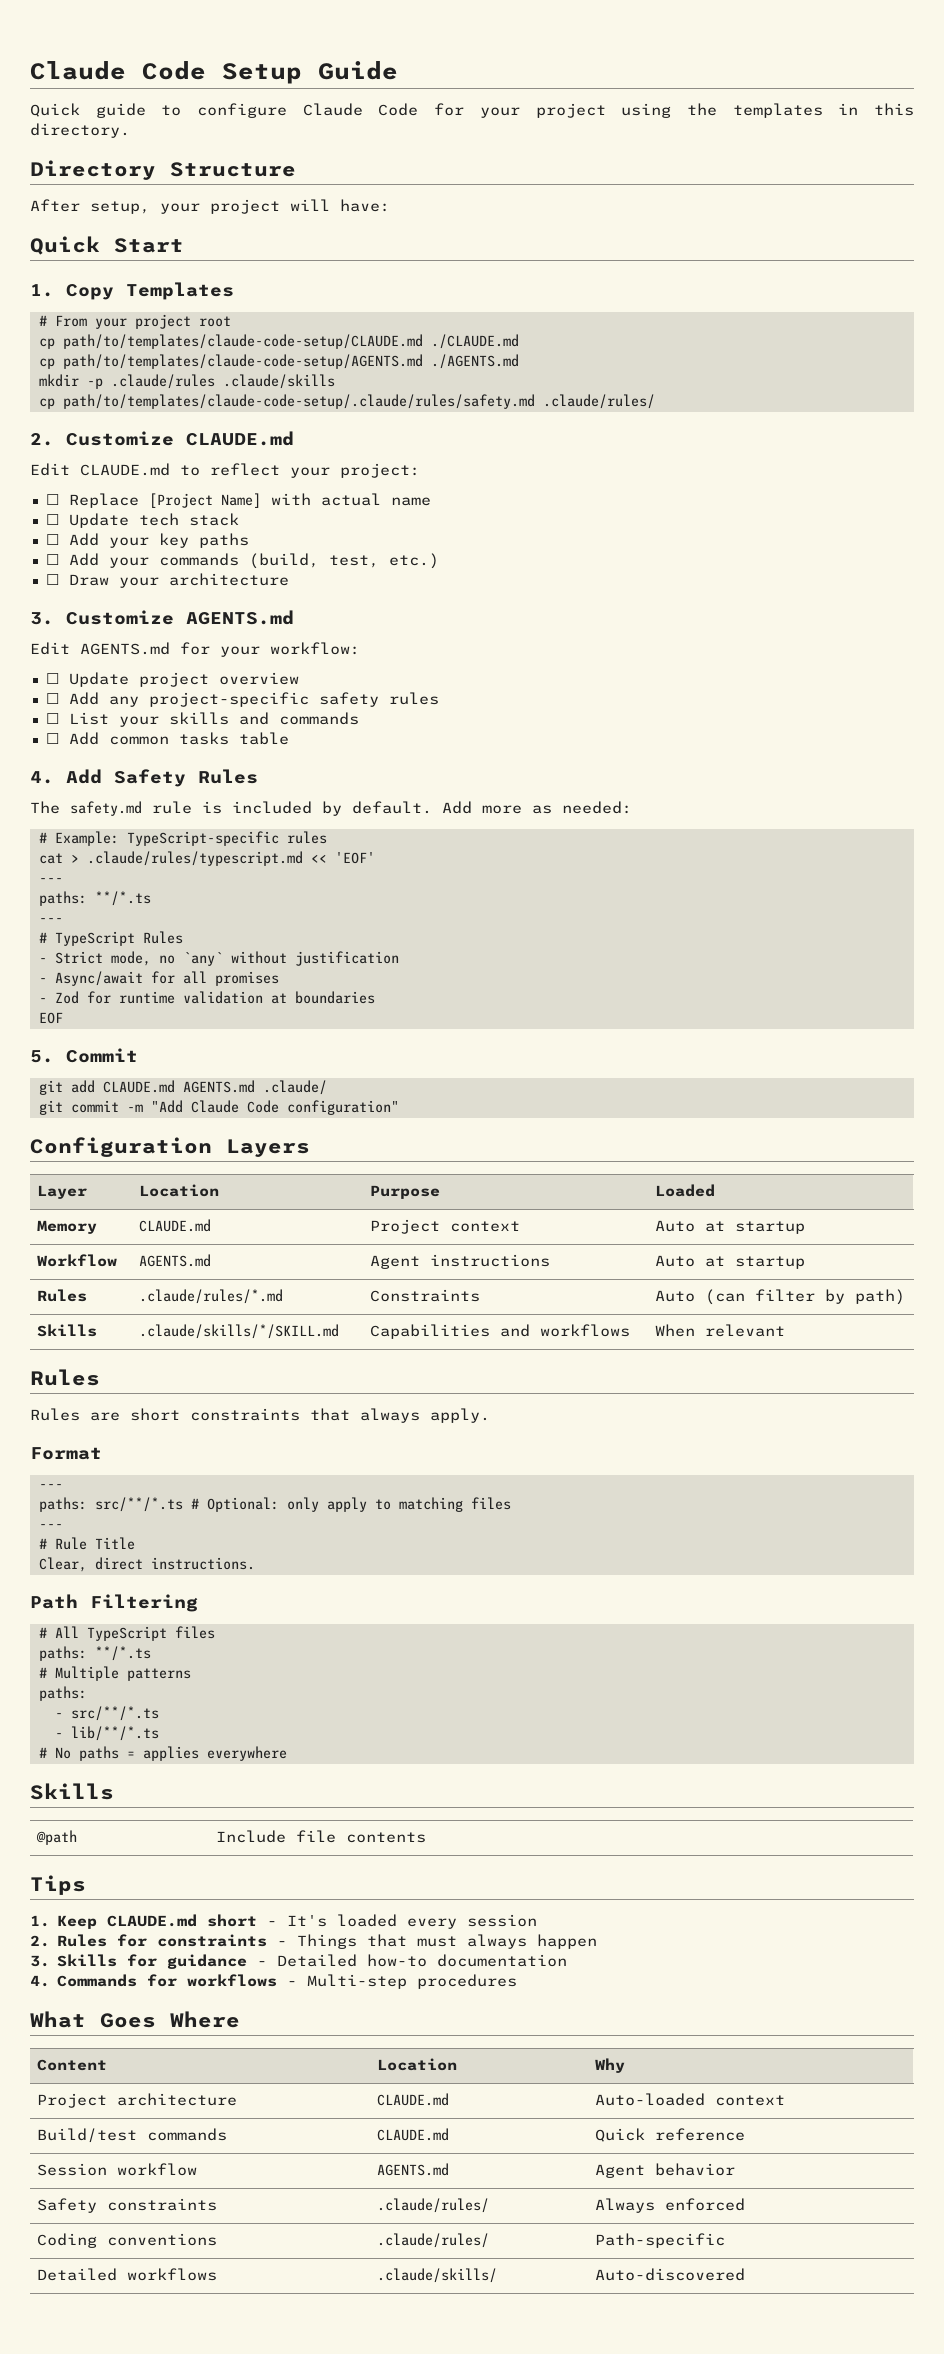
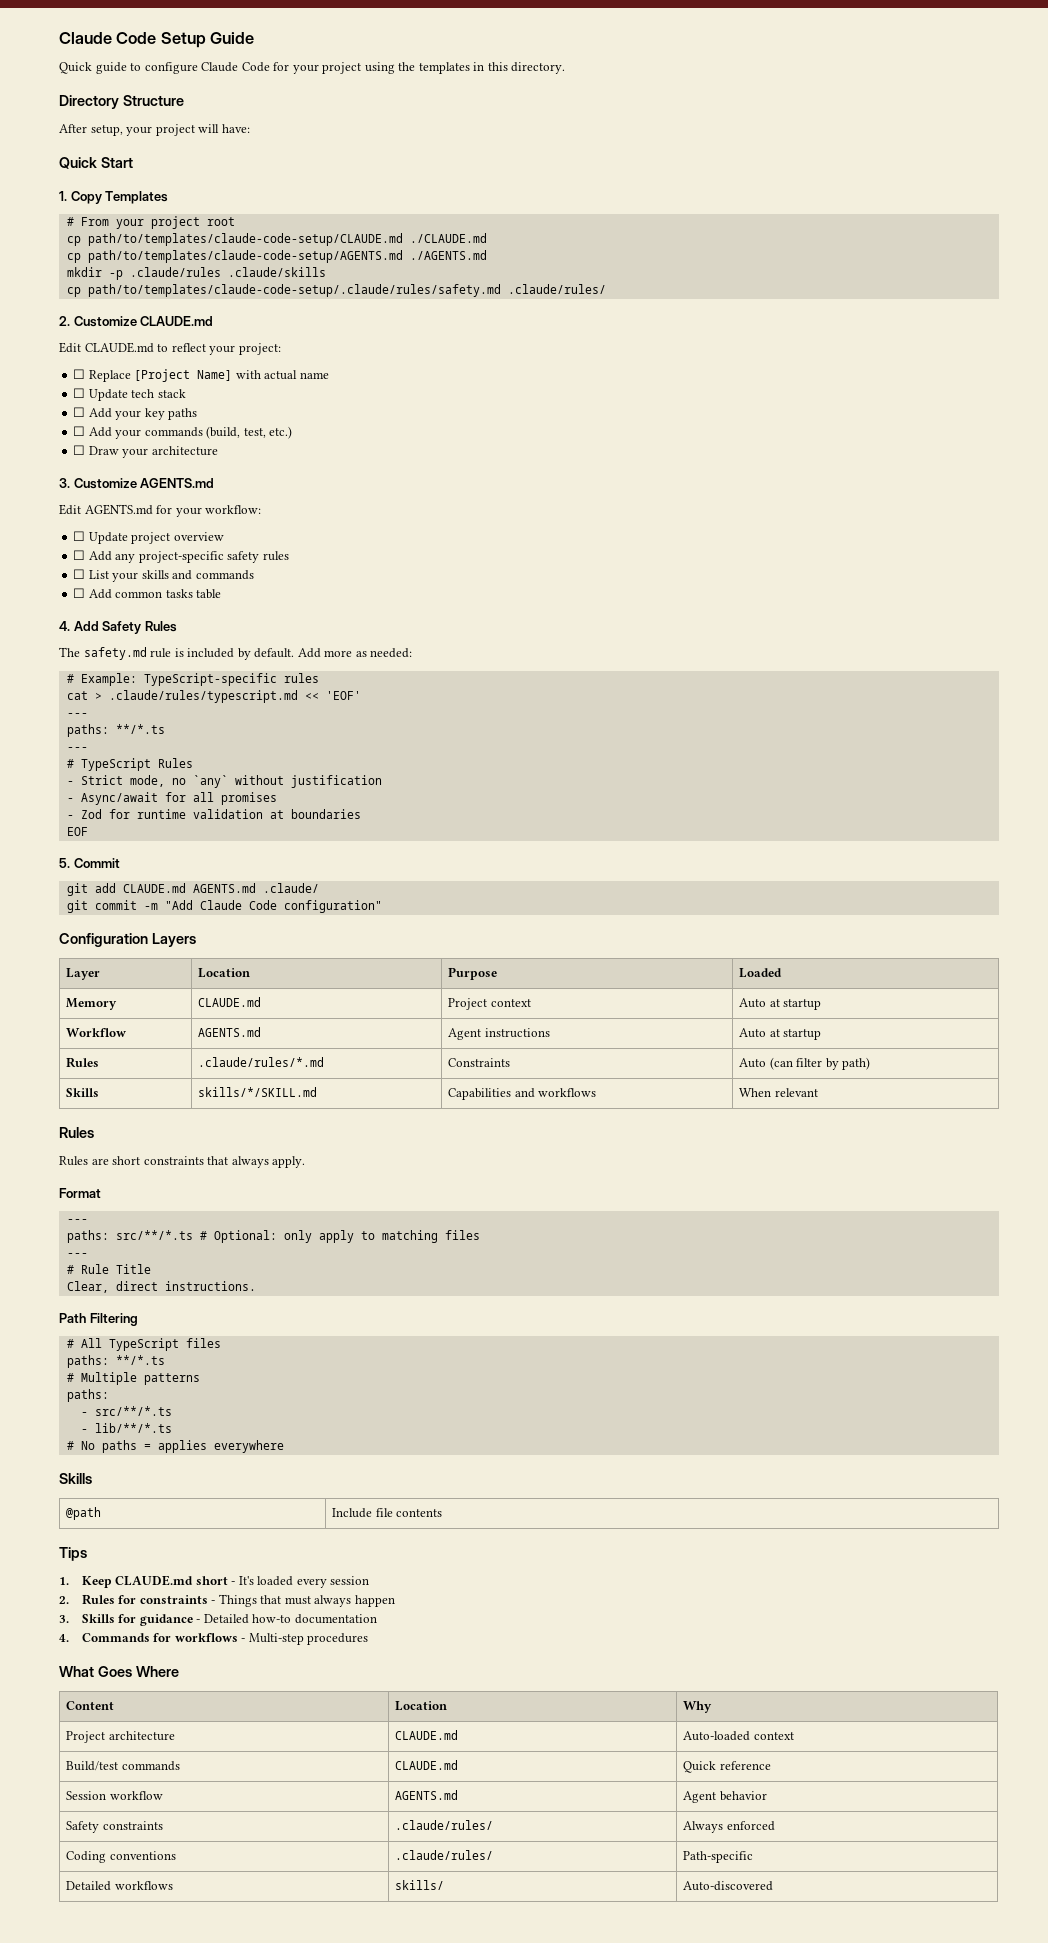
[138,1324,339,1339] .claude/skills/*/SKILL.md -> [198,1087,318,1097] skills/*/SKILL.md
[376,2268,497,2283] .claude/skills/ -> [395,1880,445,1890] skills/

